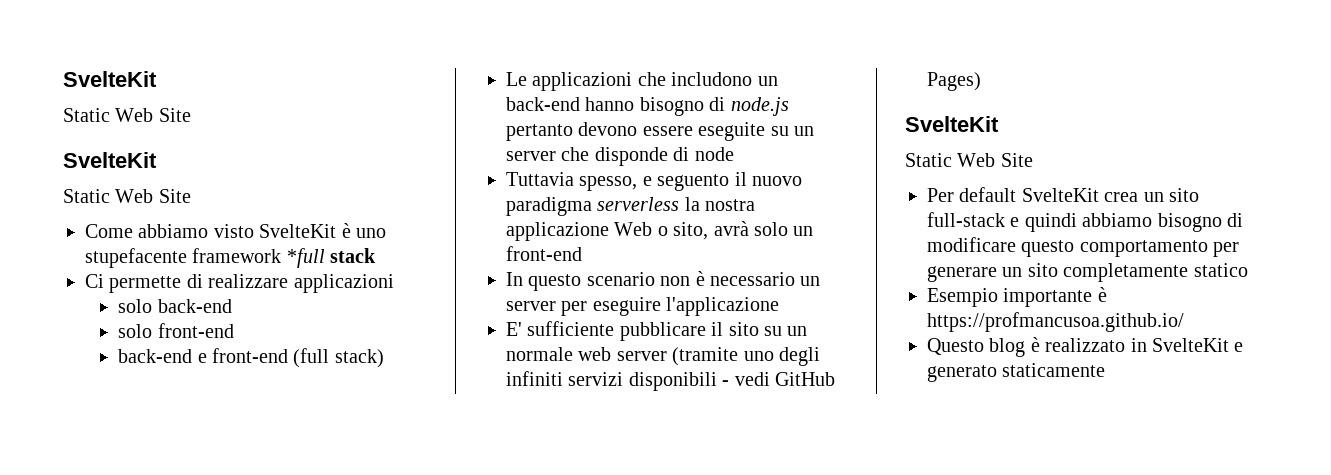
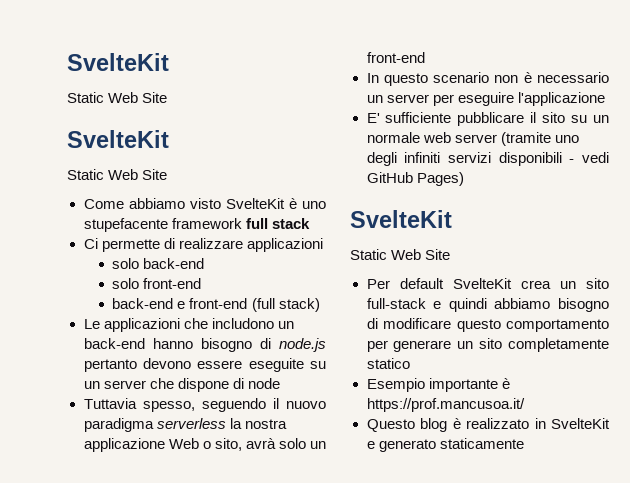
[286,248,325,268] *full -> [245,218,268,229] full
[594,147,668,166] disponde -> [177,378,229,392] dispone
[642,174,730,191] e seguento -> [201,398,266,412] seguendo
[927,312,1184,332] https://profmancusoa.github.io/ -> [366,398,525,412] https://prof.mancusoa.it/

